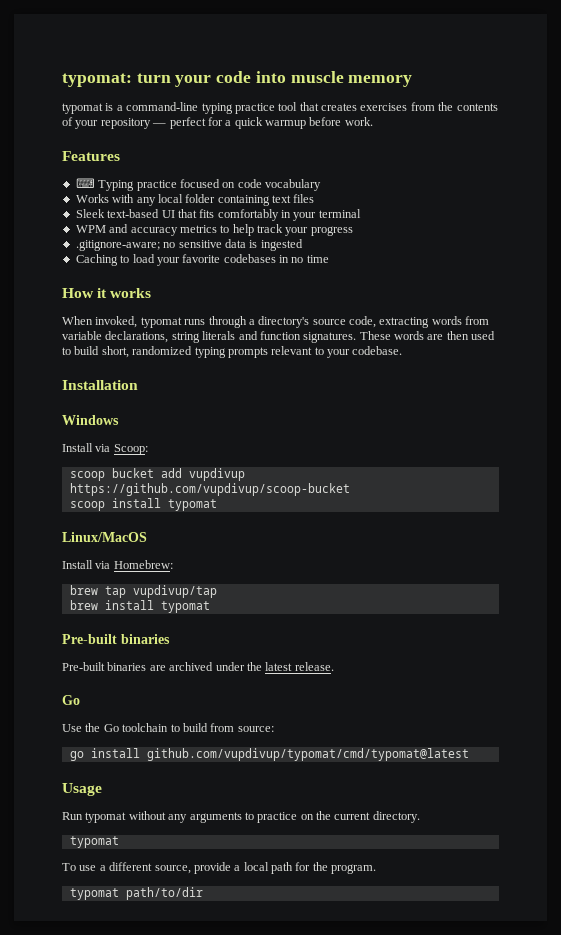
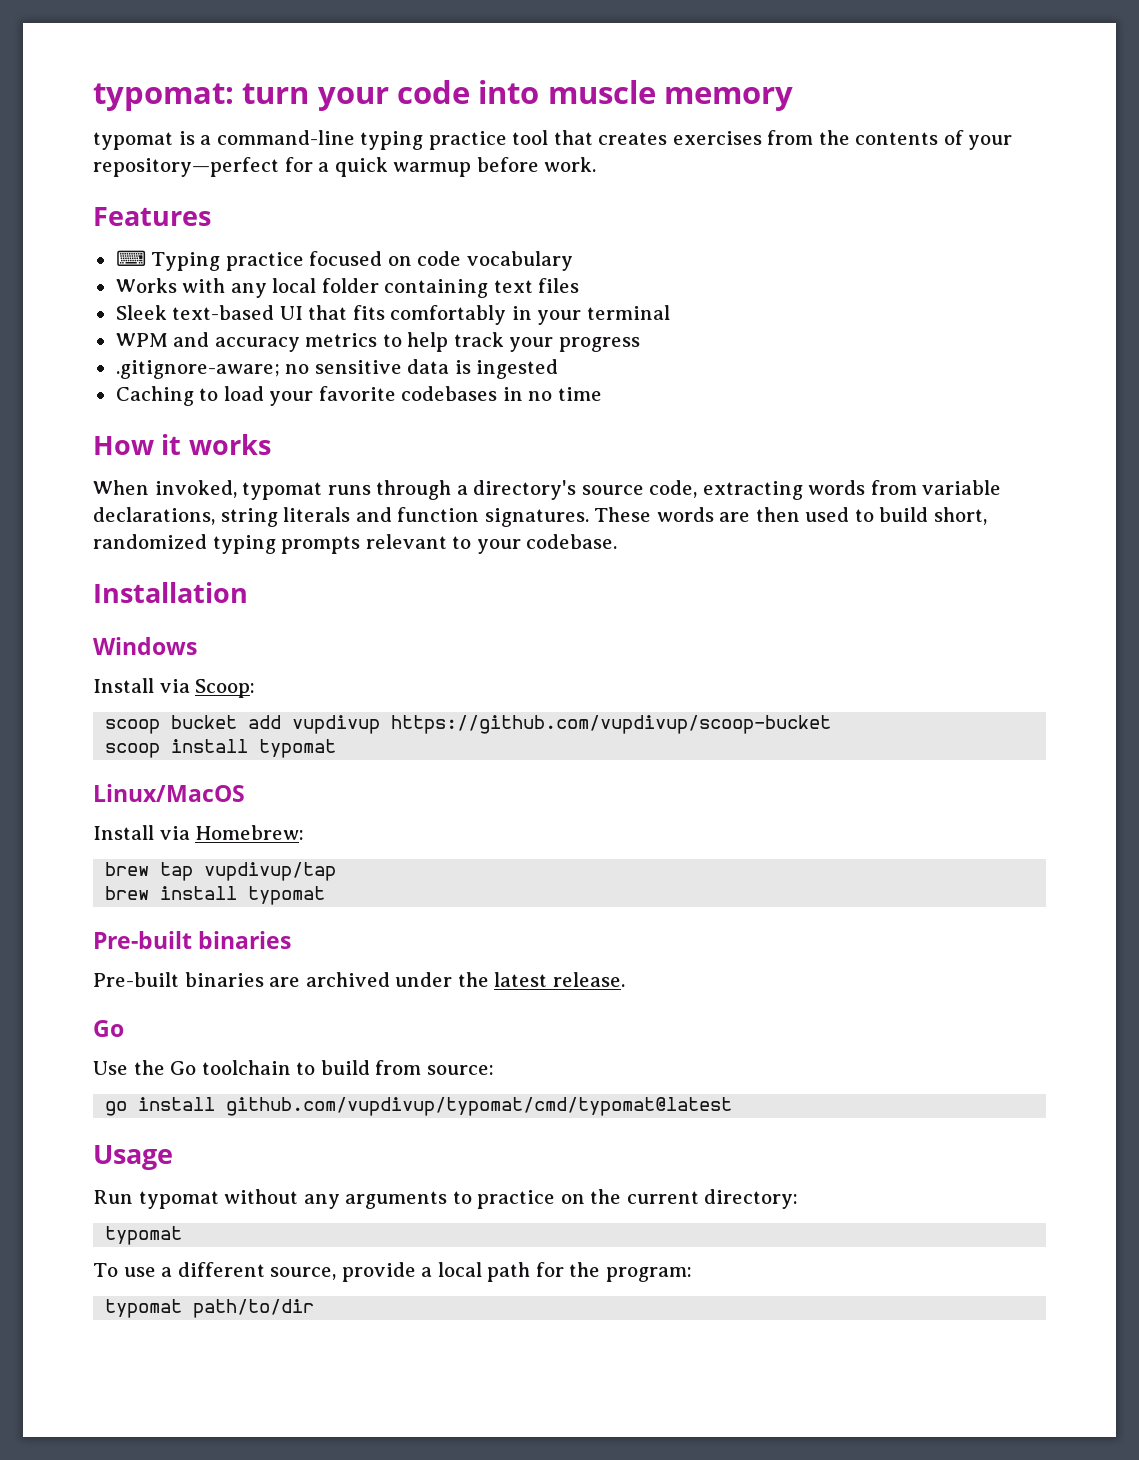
[100,117,206,129] repository — perfect -> [93,157,279,177] repository—perfect
[372,811,420,823] directory. -> [704,1189,799,1209] directory:
[331,864,377,874] program. -> [605,1267,692,1282] program:

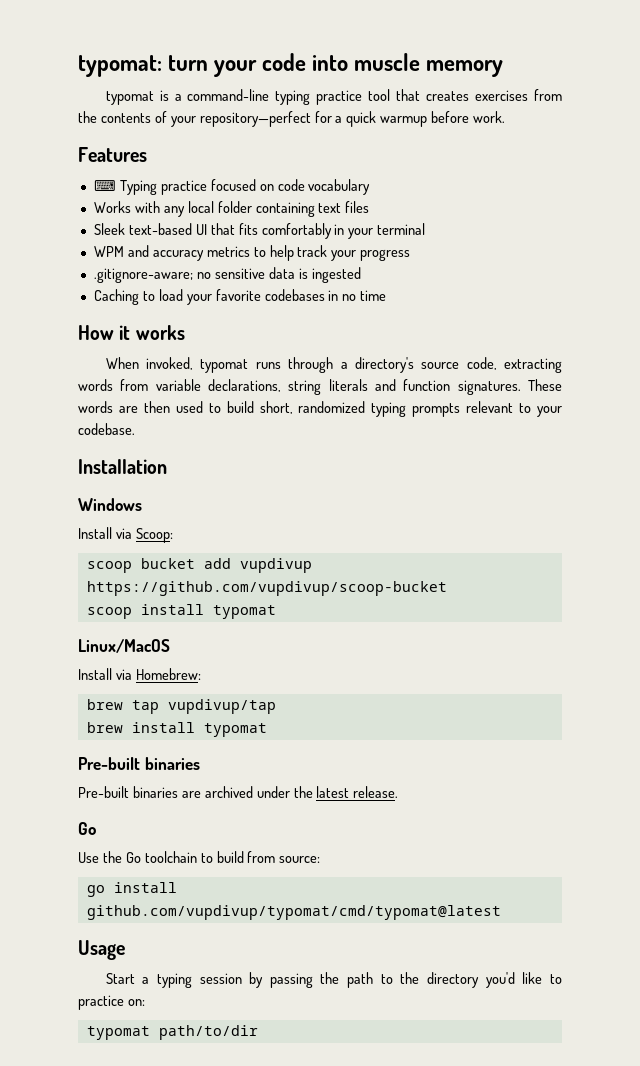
[93,1189,799,1209] [105,1226,183,1245] [93,1262,692,1282] Run typomat without any arguments to practice on the current directory: // typomat // To use a different source, provide a local path for the program: -> [105,972,562,988] [78,995,145,1010] Start a typing session by passing the path to the directory you'd like to practice on:

